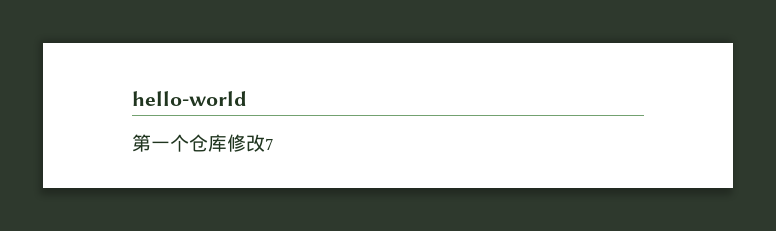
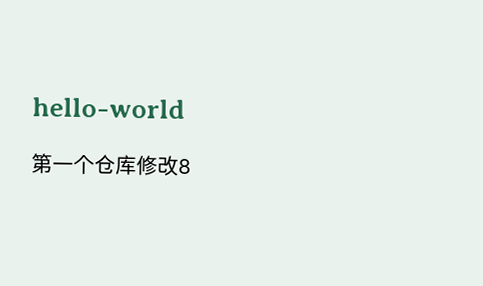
[265,138,274,150] 7 -> [178,158,191,175] 8

